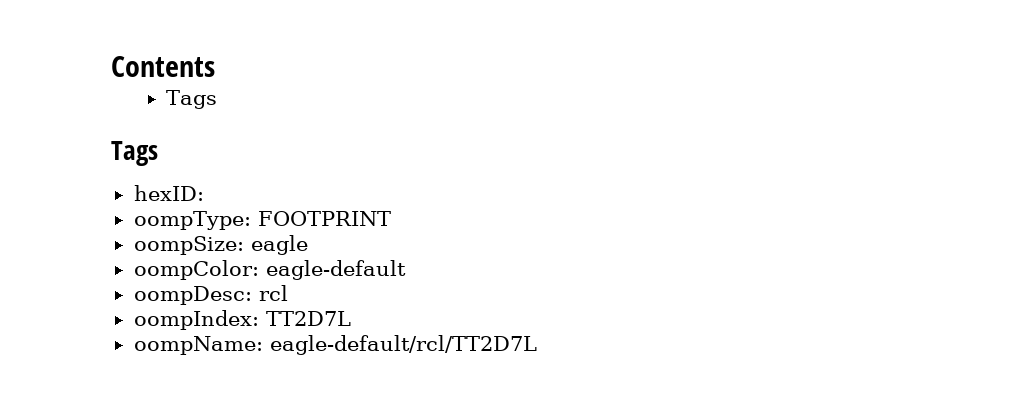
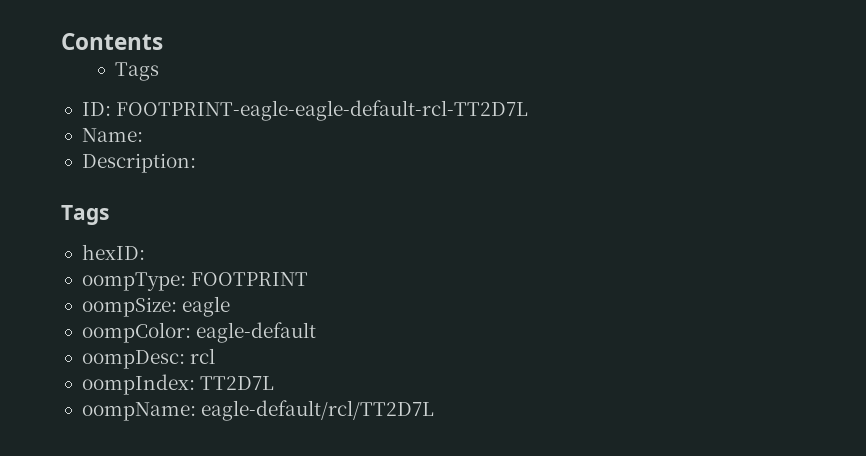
(218, 99) none -> [81,100,529,121] [81,128,143,142] [81,153,196,173] // ID: FOOTPRINT-eagle-eagle-default-rcl-TT2D7L // Name: // Description:

